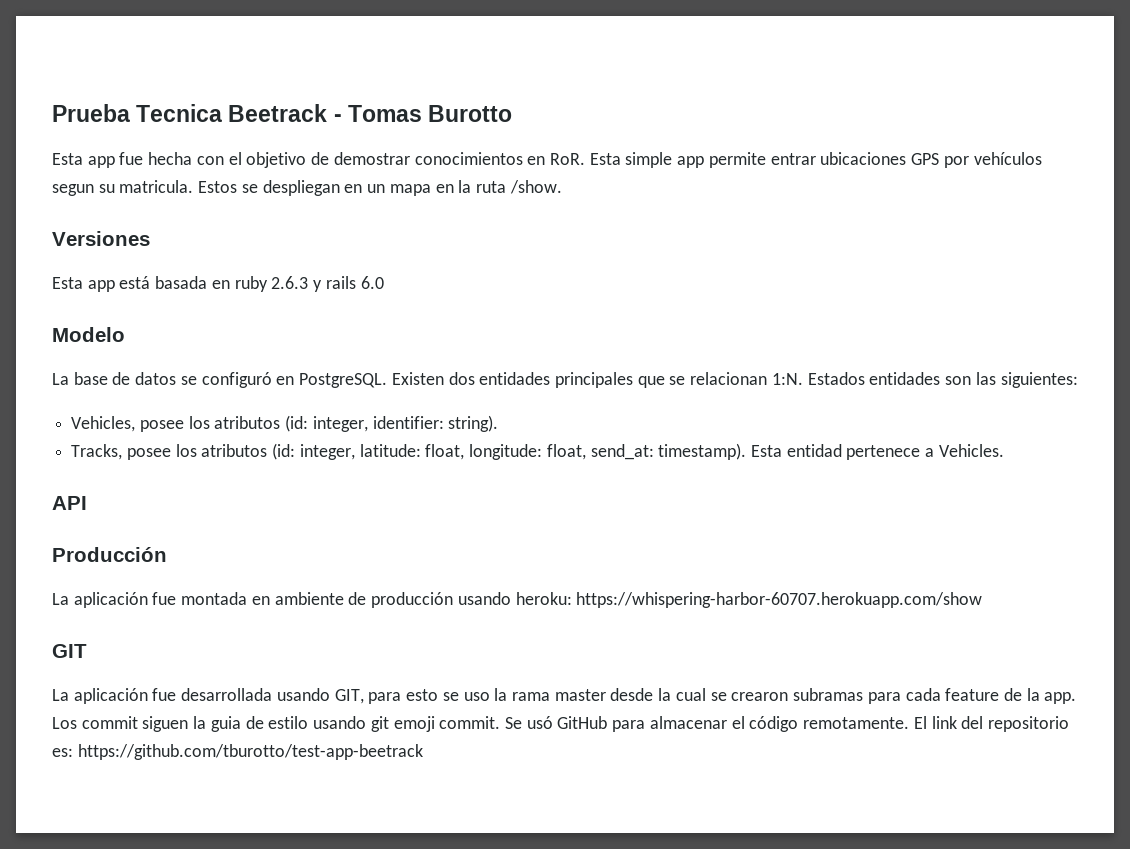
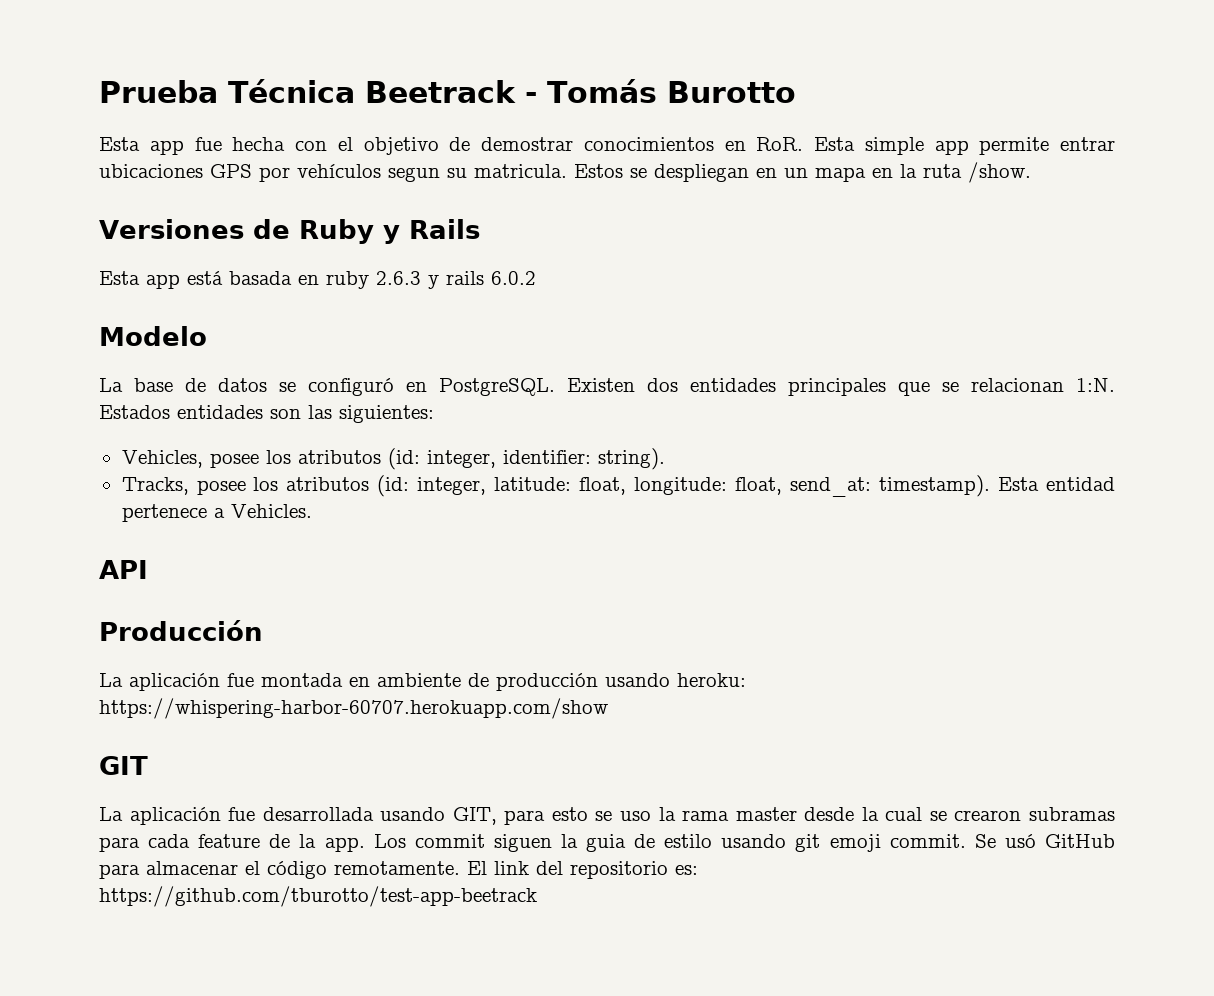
[136,104,223,122] Tecnica -> [228,79,355,103] Técnica
[347,105,422,122] Tomas -> [546,79,657,103] Tomás
(150, 238) none -> [252,219,480,244] de Ruby y Rails
[360,276,384,289] 6.0 -> [491,271,536,285] 6.0.2

